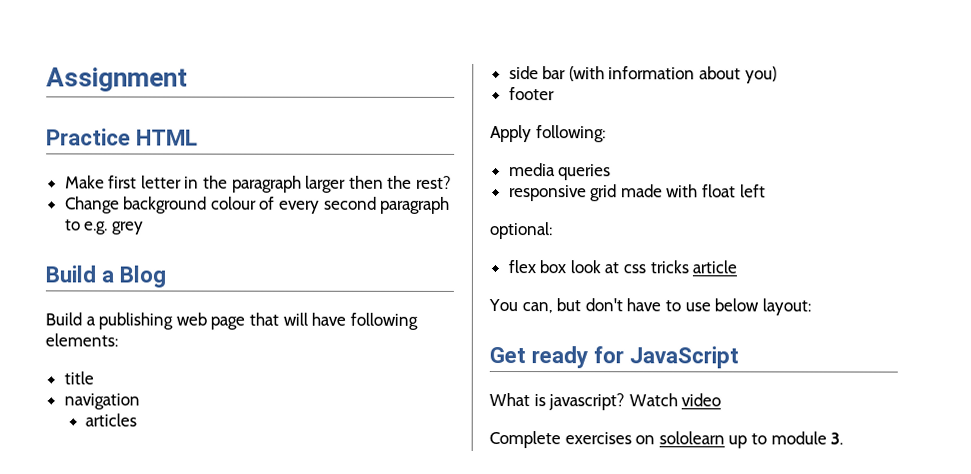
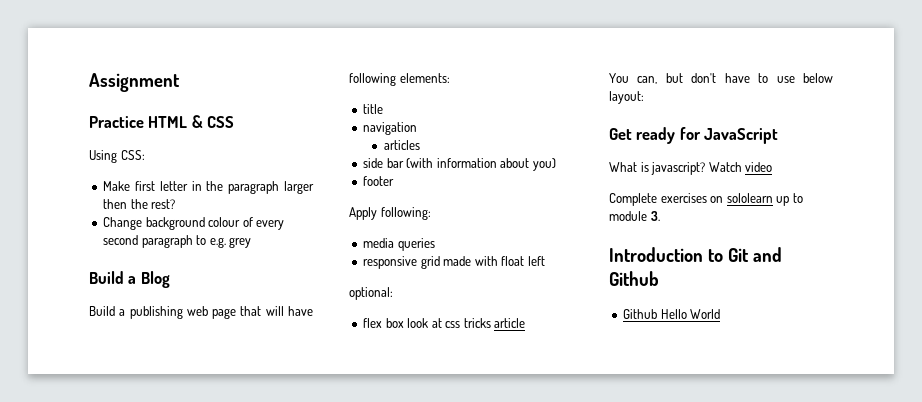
(199, 137) none -> [191,115,235,128] [89,150,145,163] & CSS // Using CSS:
(844, 438) none -> [609,247,782,262] [609,271,659,286] [623,309,721,319] // Introduction to Git and Github // Github Hello World

